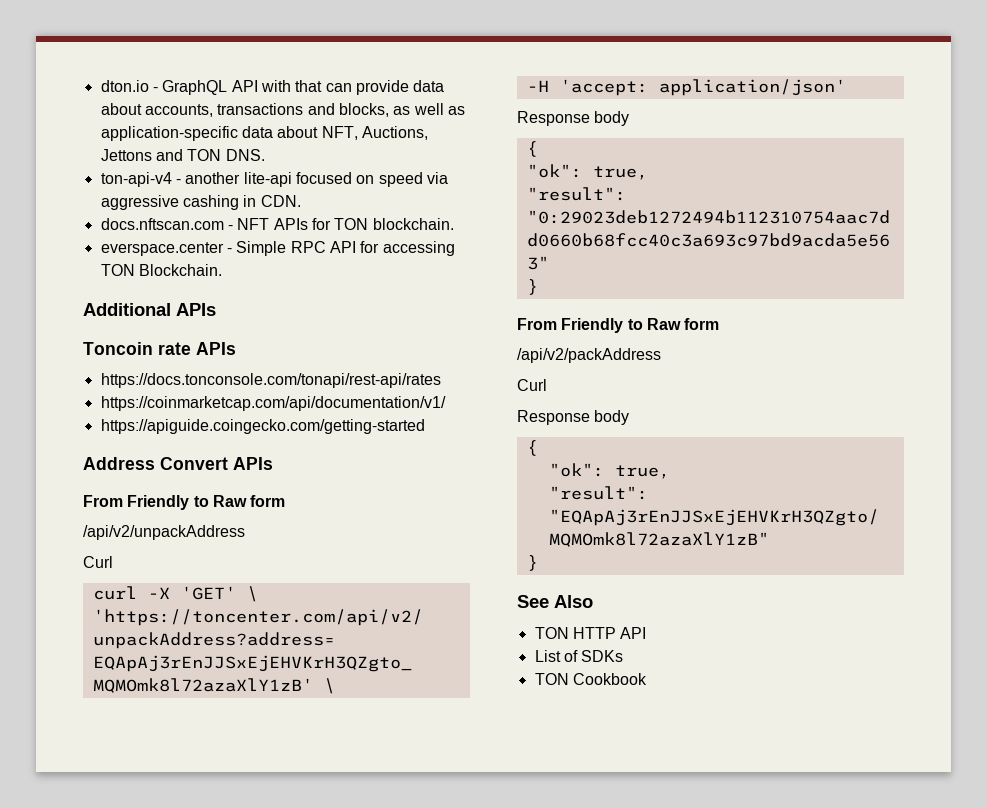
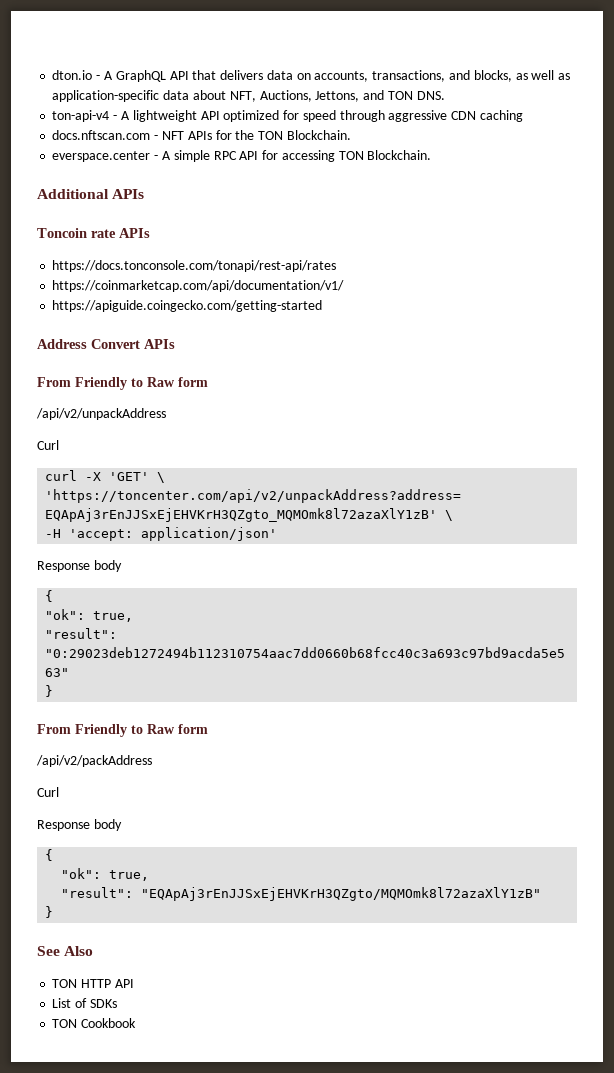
(158, 89) none -> [103,71,113,80] A
[260,80,445,95] [100,103,304,117] with that can provide data about accounts, transactions -> [192,70,446,82] that delivers data on accounts, transactions,
[100,149,152,161] Jettons -> [315,91,360,102] Jettons,
[185,172,448,187] [100,195,301,210] another lite-api focused on speed via aggressive cashing in CDN. -> [120,110,523,122] A lightweight API optimized for speed through aggressive CDN caching
[334,218,454,230] TON blockchain. -> [235,130,351,140] the TON Blockchain.
[236,241,287,256] Simple -> [161,150,210,162] A simple

